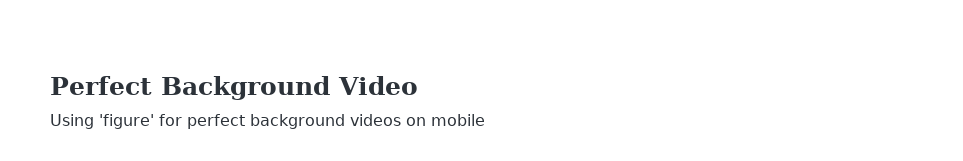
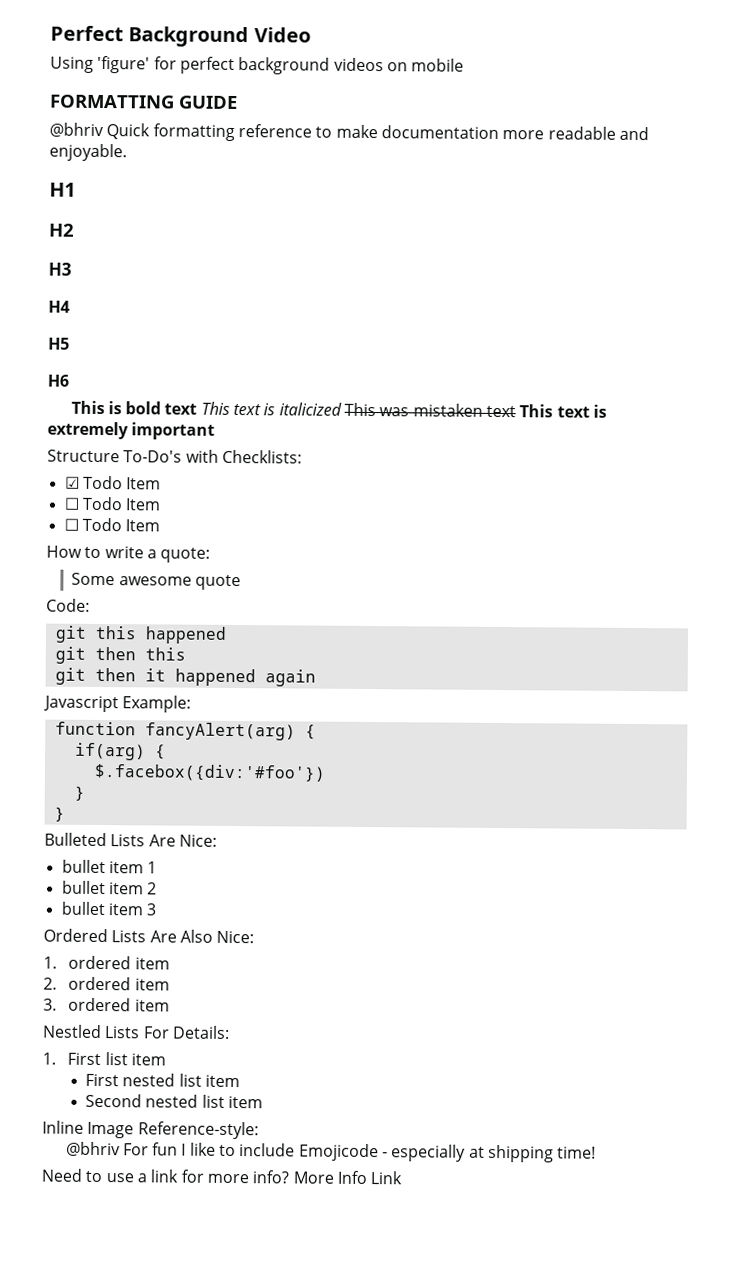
(485, 120) none -> [49,94,238,110] [49,122,649,141] [49,143,127,162] [49,182,76,197] [48,223,75,237] [48,262,72,276] [48,300,70,313] [48,337,70,350] [47,374,69,387] [70,400,608,418] [47,421,216,440] [47,449,302,464] [64,475,162,490] [63,496,162,511] [63,517,161,532] [46,545,211,563] [71,572,241,591] [46,598,90,612] [54,625,227,644] [54,646,186,664] [54,667,316,687] [43,695,192,713] [54,721,316,741] [74,742,166,761] [93,763,326,782] [73,785,85,801] [53,806,65,822] [44,832,217,847] [61,859,158,874] [61,880,158,895] [60,901,157,916] [43,928,255,944] [43,955,170,970] [43,976,170,991] [43,997,170,1012] [42,1024,230,1039] [42,1052,166,1066] [84,1073,240,1088] [84,1093,263,1109] [42,1120,259,1140] [65,1141,597,1163] [41,1168,403,1185] // FORMATTING GUIDE // @bhriv Quick formatting reference to make documentation more readable and enjoyable. // H1 // H2 // H3 // H4 // H5 // H6 // This is bold text This text is italicized This was mistaken text This text is extremely important // Structure To-Do's with Checklists: // ☑ Todo Item // ☐ Todo Item // ☐ Todo Item // How to write a quote: // Some awesome quote // Code: // git this happened // git then this // git then it happened again // Javascript Example: // function fancyAlert(arg) { // if(arg) { // $.facebox({div:'#foo'}) // } // } // Bulleted Lists Are Nice: // bullet item 1 // bullet item 2 // bullet item 3 // Ordered Lists Are Also Nice: // 1. ordered item // 2. ordered item // 3. ordered item // Nestled Lists For Details: // 1. First list item // First nested list item // Second nested list item // Inline Image Reference-style: // @bhriv For fun I like to include Emojicode - especially at shipping time! // Need to use a link for more info? More Info Link

